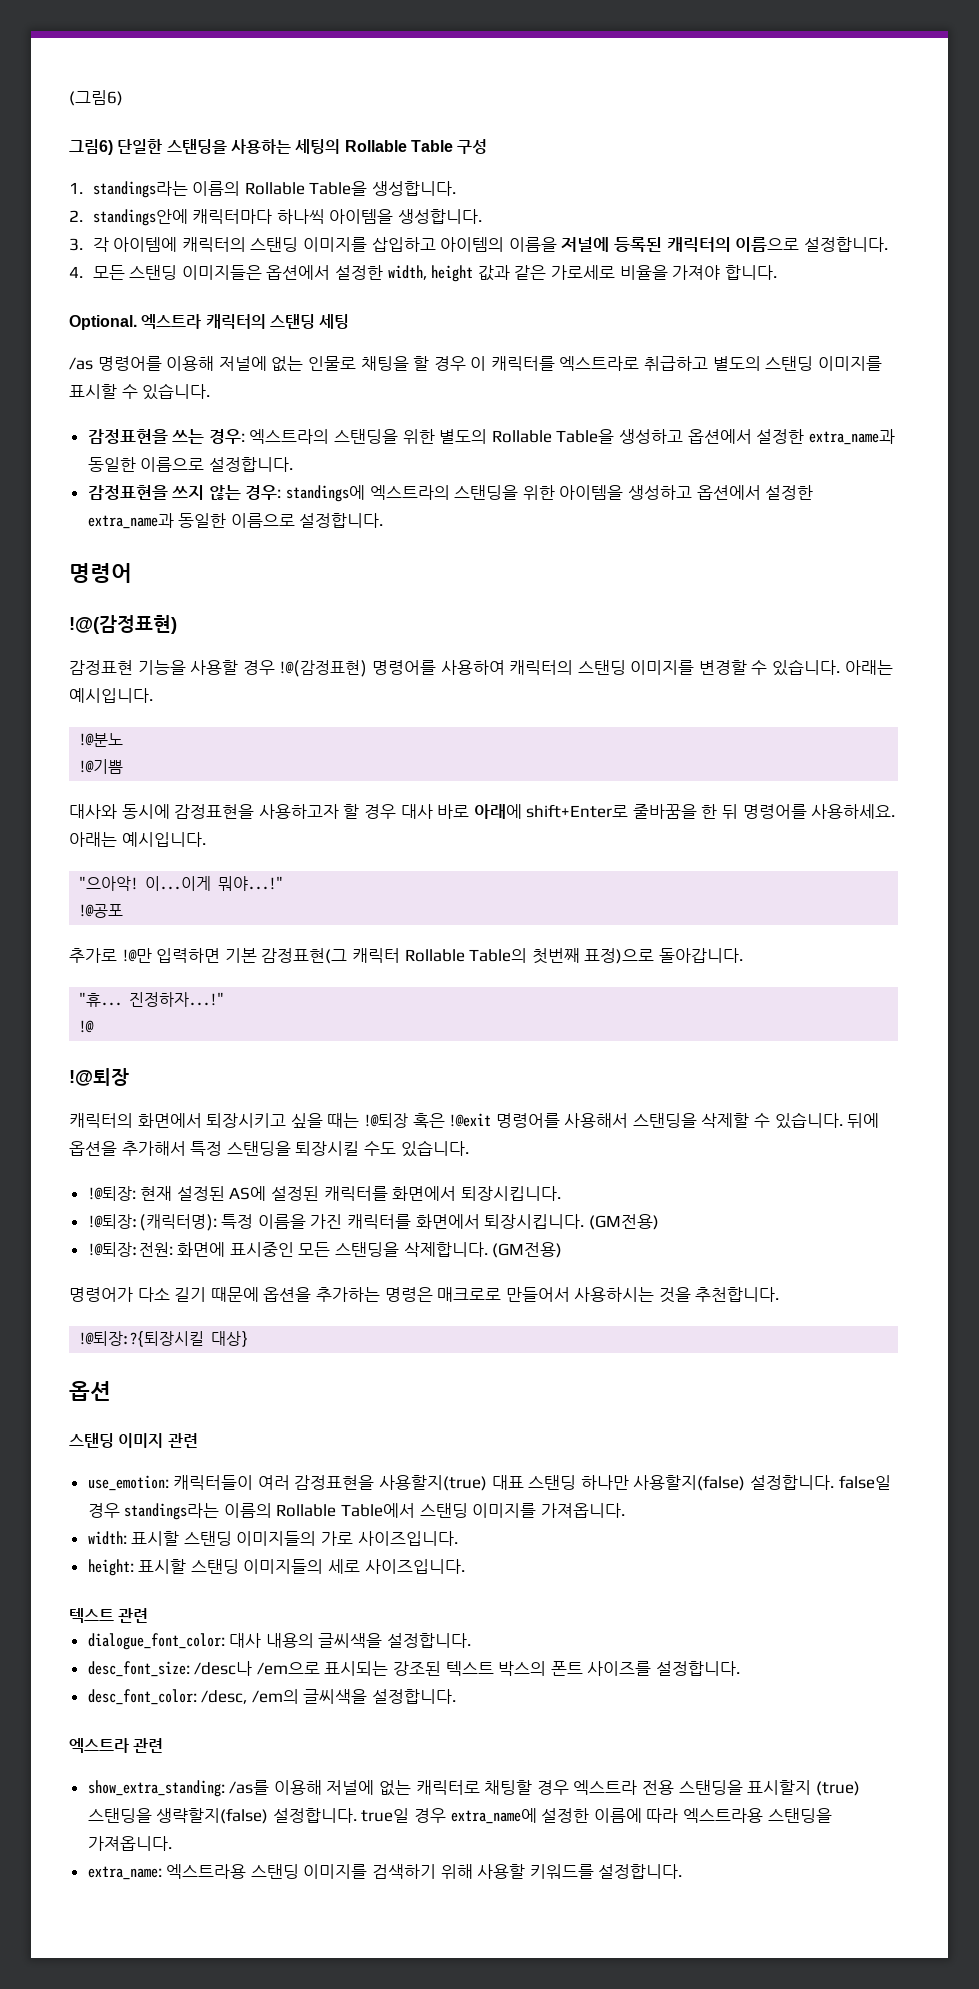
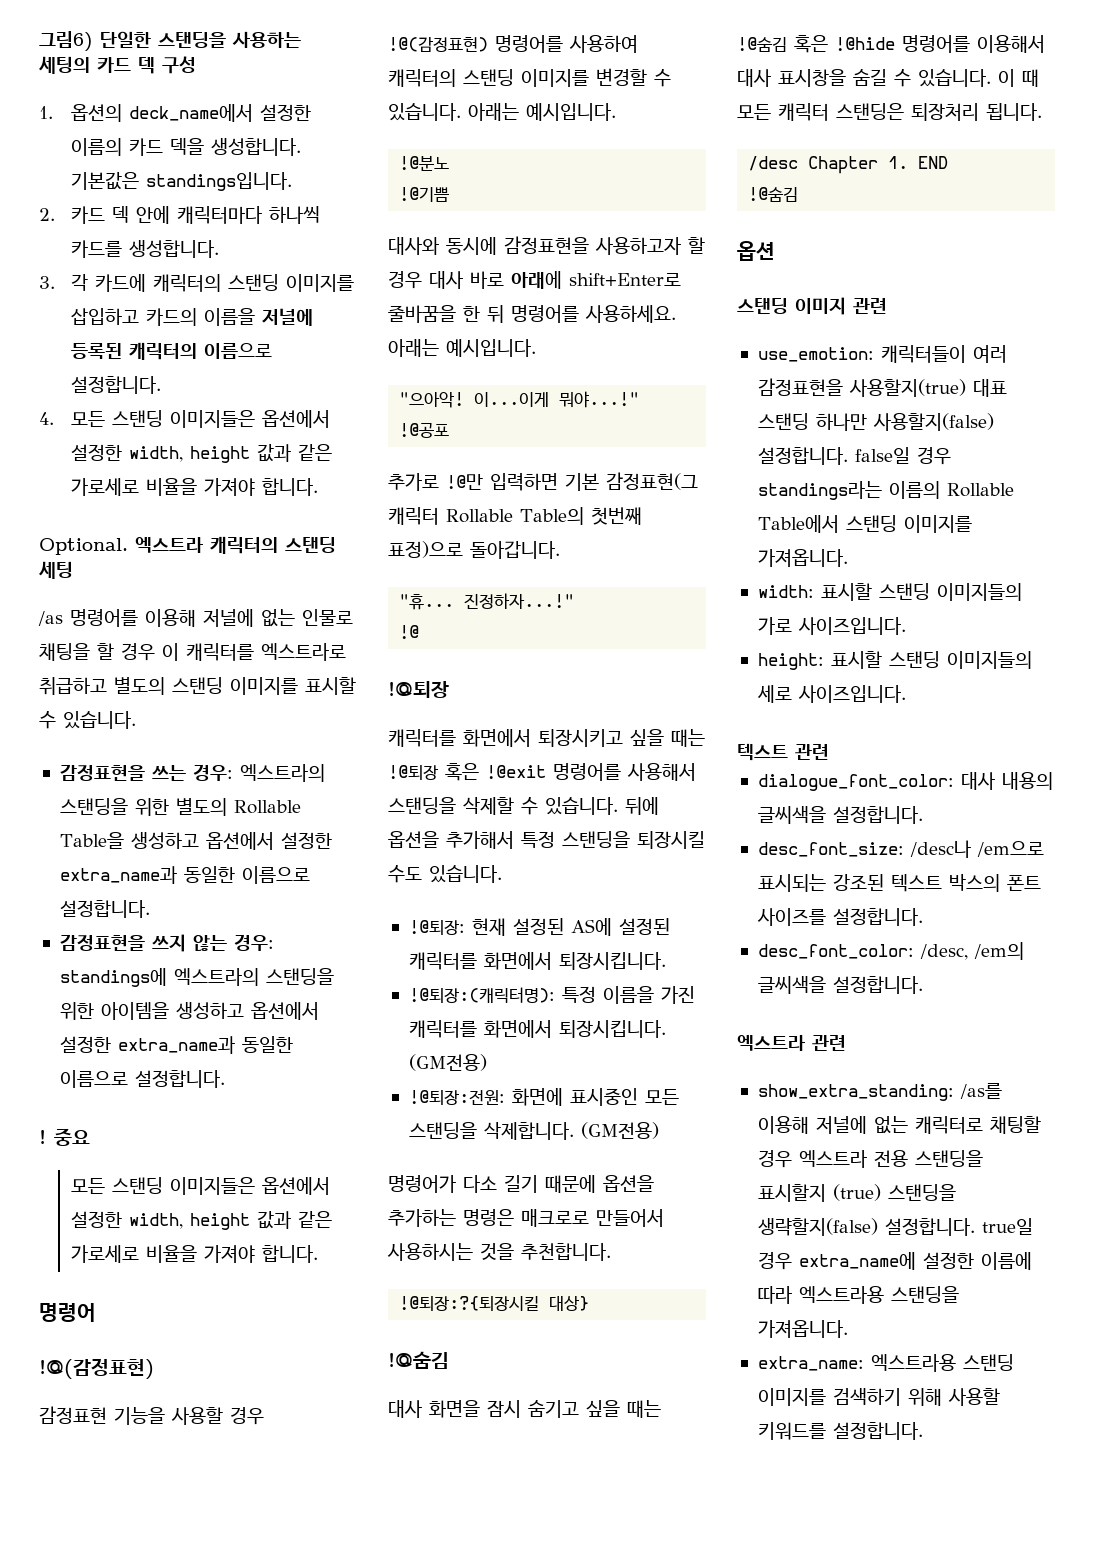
[69,90,123,106] (그림6) // -> (39, 41) none
[344,140,453,152] Rollable Table -> [97,57,155,74] 카드 덱
[92,181,457,198] standings라는 이름의 Rollable Table을 생성합니다. -> [70,104,311,122] [70,138,301,156] [70,172,292,191] 옵션의 deck_name에서 설정한 이름의 카드 덱을 생성합니다. 기본값은 standings입니다.
[92,209,188,226] standings안에 -> [70,206,170,224] 카드 덱 안에
[329,209,394,224] 아이템을 -> [70,240,122,258] 카드를
[113,237,178,252] 아이템에 -> [94,274,146,292] 카드에
[440,237,505,252] 아이템의 -> [145,308,197,326] 카드의
(384, 520) none -> [39,1128,90,1146] [70,1177,330,1195] [70,1211,332,1230] [70,1245,318,1263] // ! 중요 // 모든 스탠딩 이미지들은 옵션에서 설정한 width, height 값과 같은 가로세로 비율을 가져야 합니다.
[69,1113,133,1128] 캐릭터의 -> [388,729,456,747] 캐릭터를
(249, 1339) none -> [388,1351,449,1369] [388,1400,661,1418] [737,35,1045,53] [737,69,1039,87] [737,103,1042,121] [748,156,949,174] [748,187,799,202] // !@숨김 // 대사 화면을 잠시 숨기고 싶을 때는 !@숨김 혹은 !@hide 명령어를 이용해서 대사 표시창을 숨길 수 있습니다. 이 때 모든 캐릭터 스탠딩은 퇴장처리 됩니다. // /desc Chapter 1. END // !@숨김

